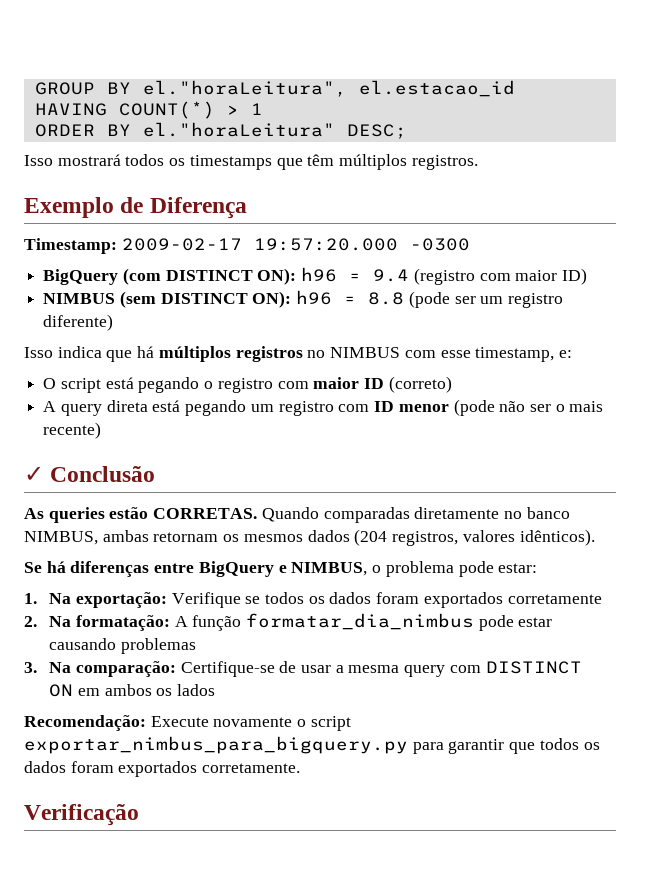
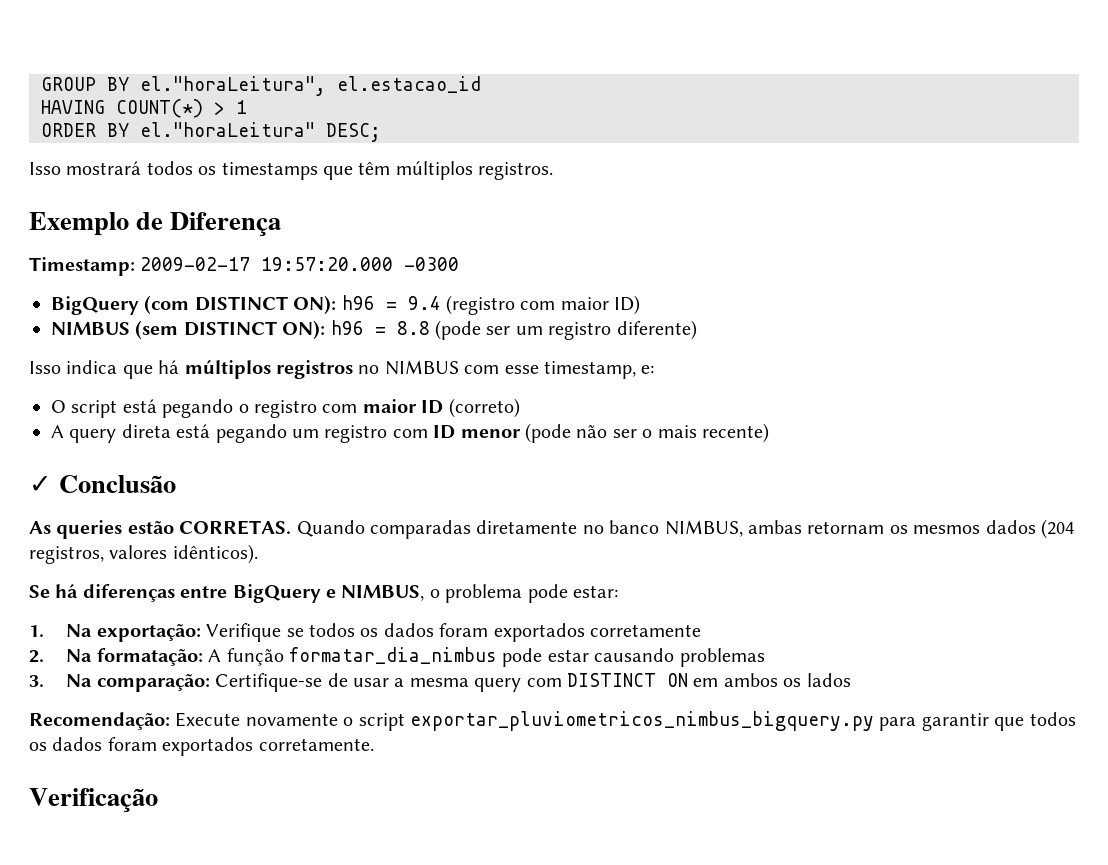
[24,736,408,754] exportar_nimbus_para_bigquery.py -> [409,711,874,731] exportar_pluviometricos_nimbus_bigquery.py

